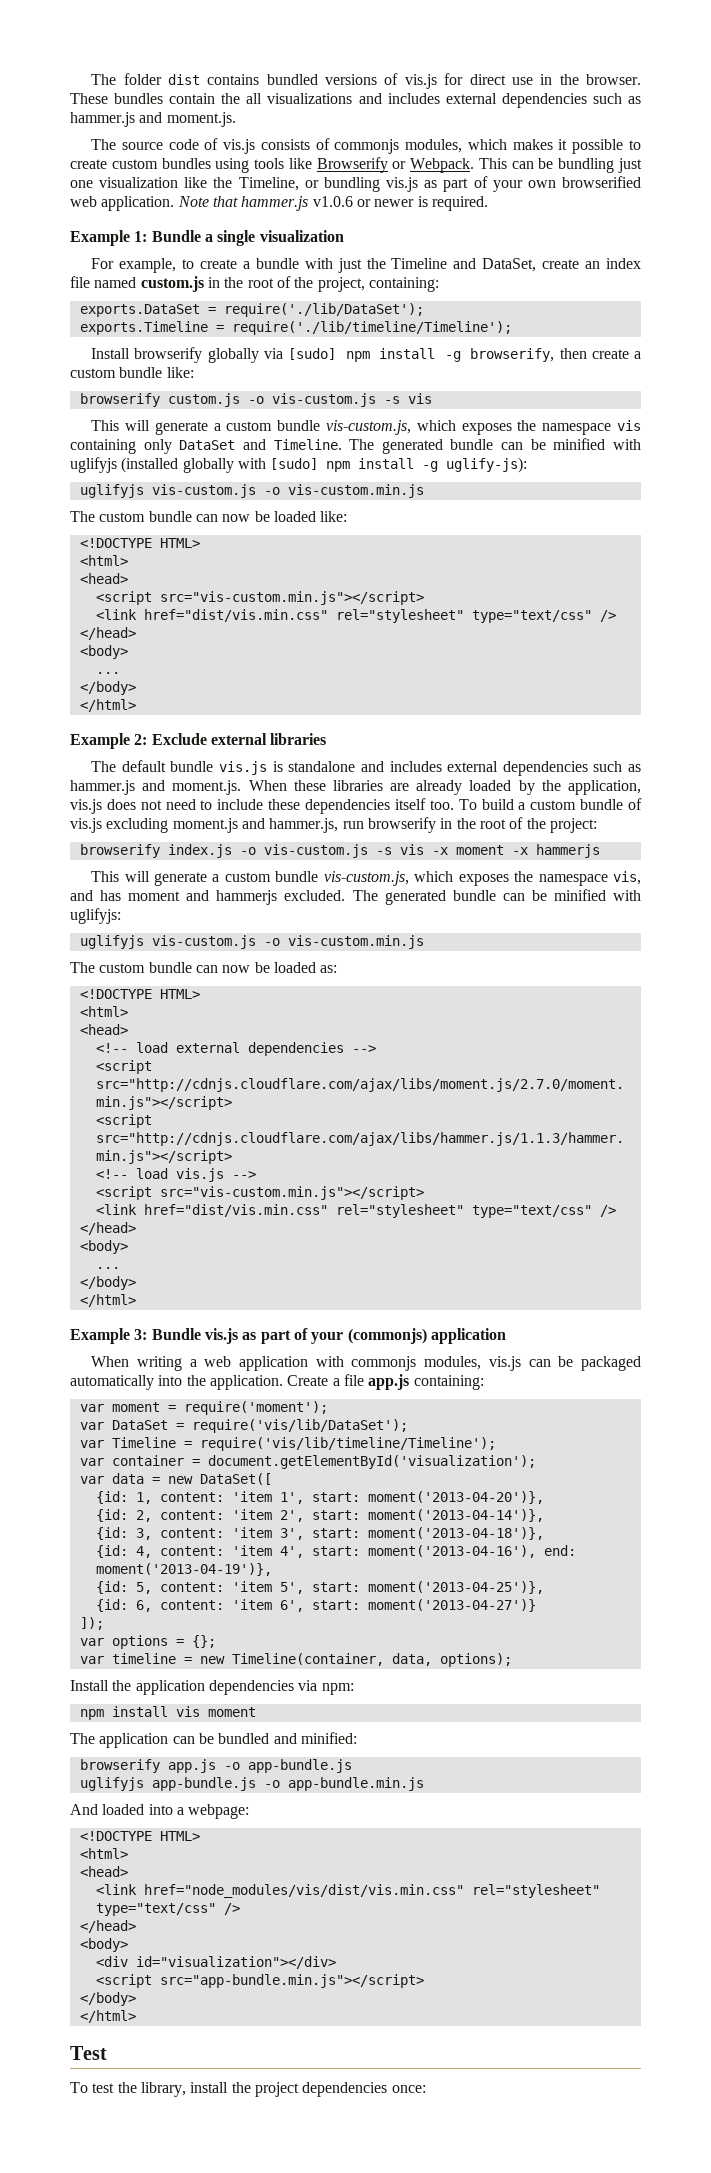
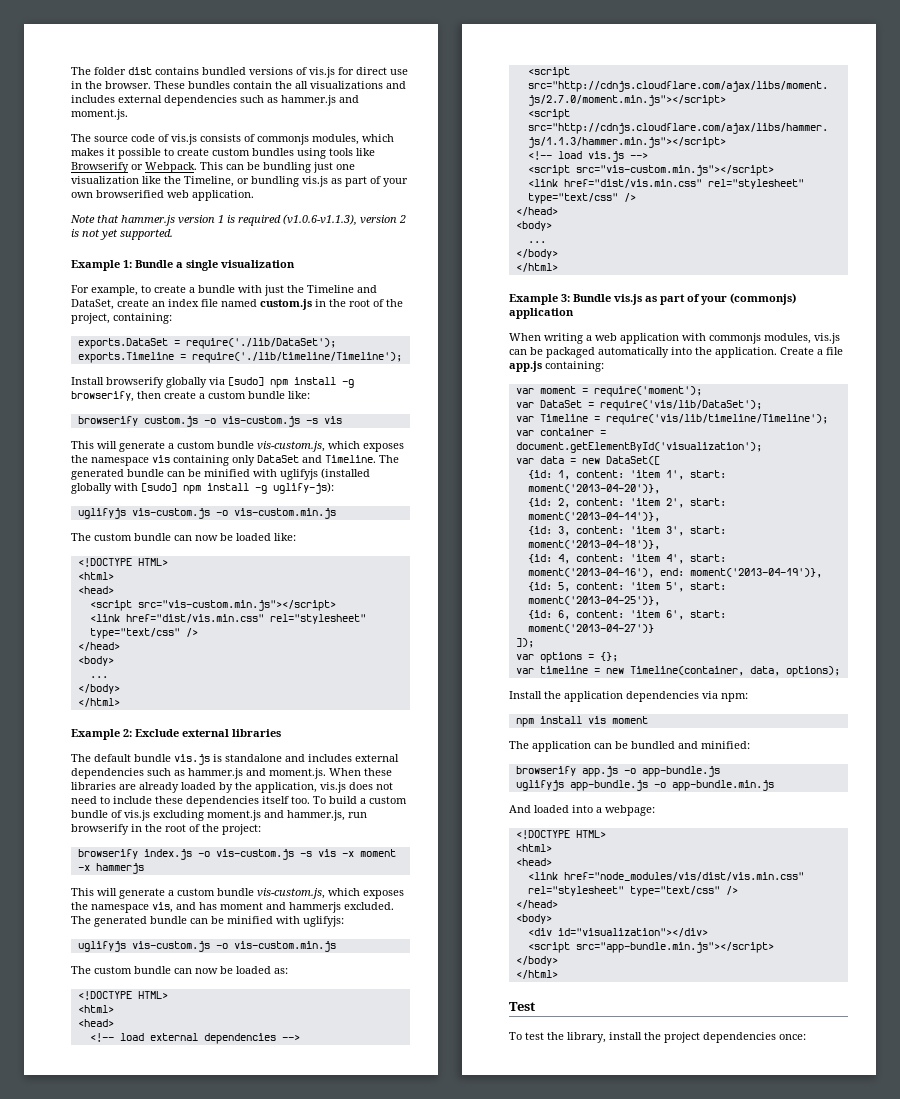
(175, 203) none -> (254, 195) //
[312,196,488,211] v1.0.6 or newer is required. -> [178,214,406,226] [71,229,173,240] version 1 is required (v1.0.6-v1.1.3), version 2 is not yet supported.

